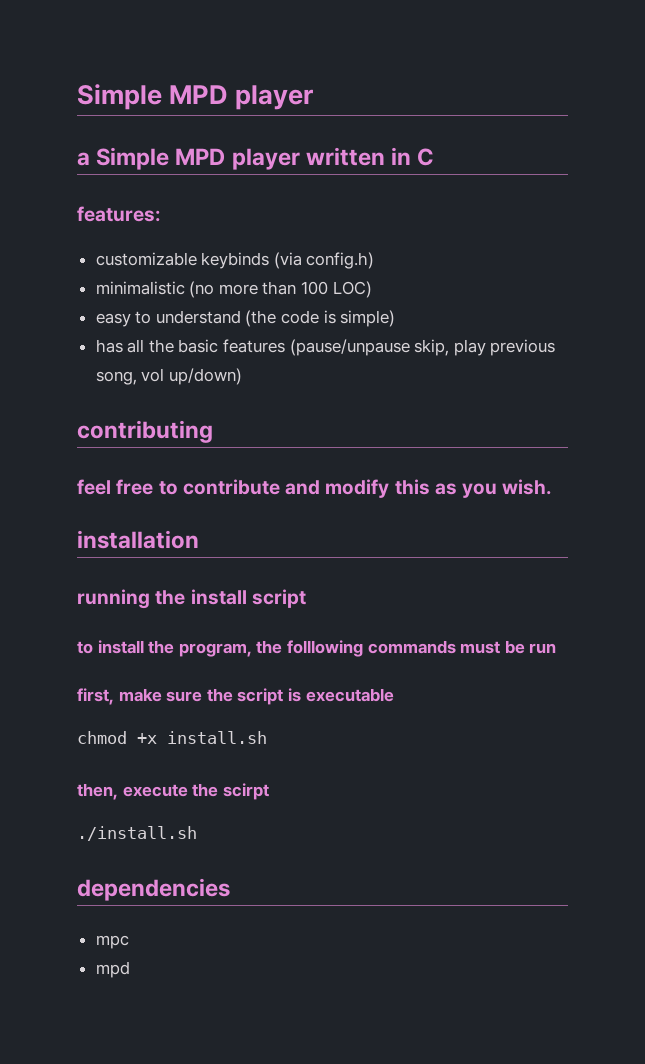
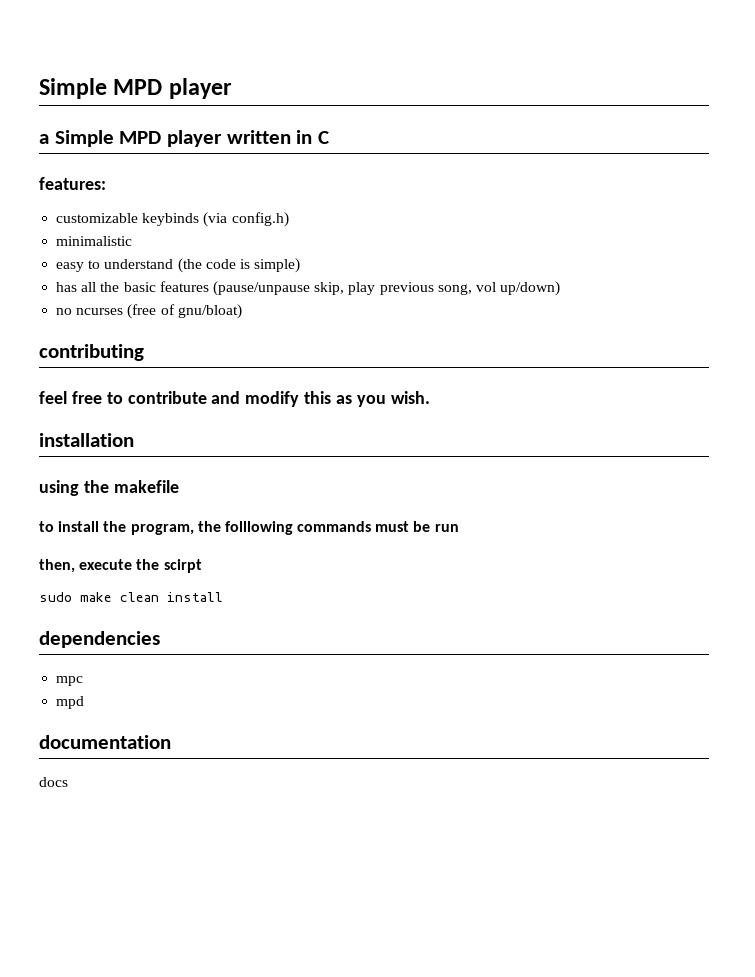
[189,281,372,298] (no more than 100 LOC) -> (133, 241) none
(242, 376) none -> [56,304,242,319] // no ncurses (free of gnu/bloat)
[77,589,306,609] running the install script -> [39,480,179,496] using the makefile
[77,688,394,705] [77,731,267,744] // first, make sure the script is executable // chmod +x install.sh -> (459, 528) none
[77,826,197,841] ./install.sh -> [39,592,223,602] sudo make clean install
(130, 969) none -> [39,735,171,749] [39,777,68,787] // documentation // docs

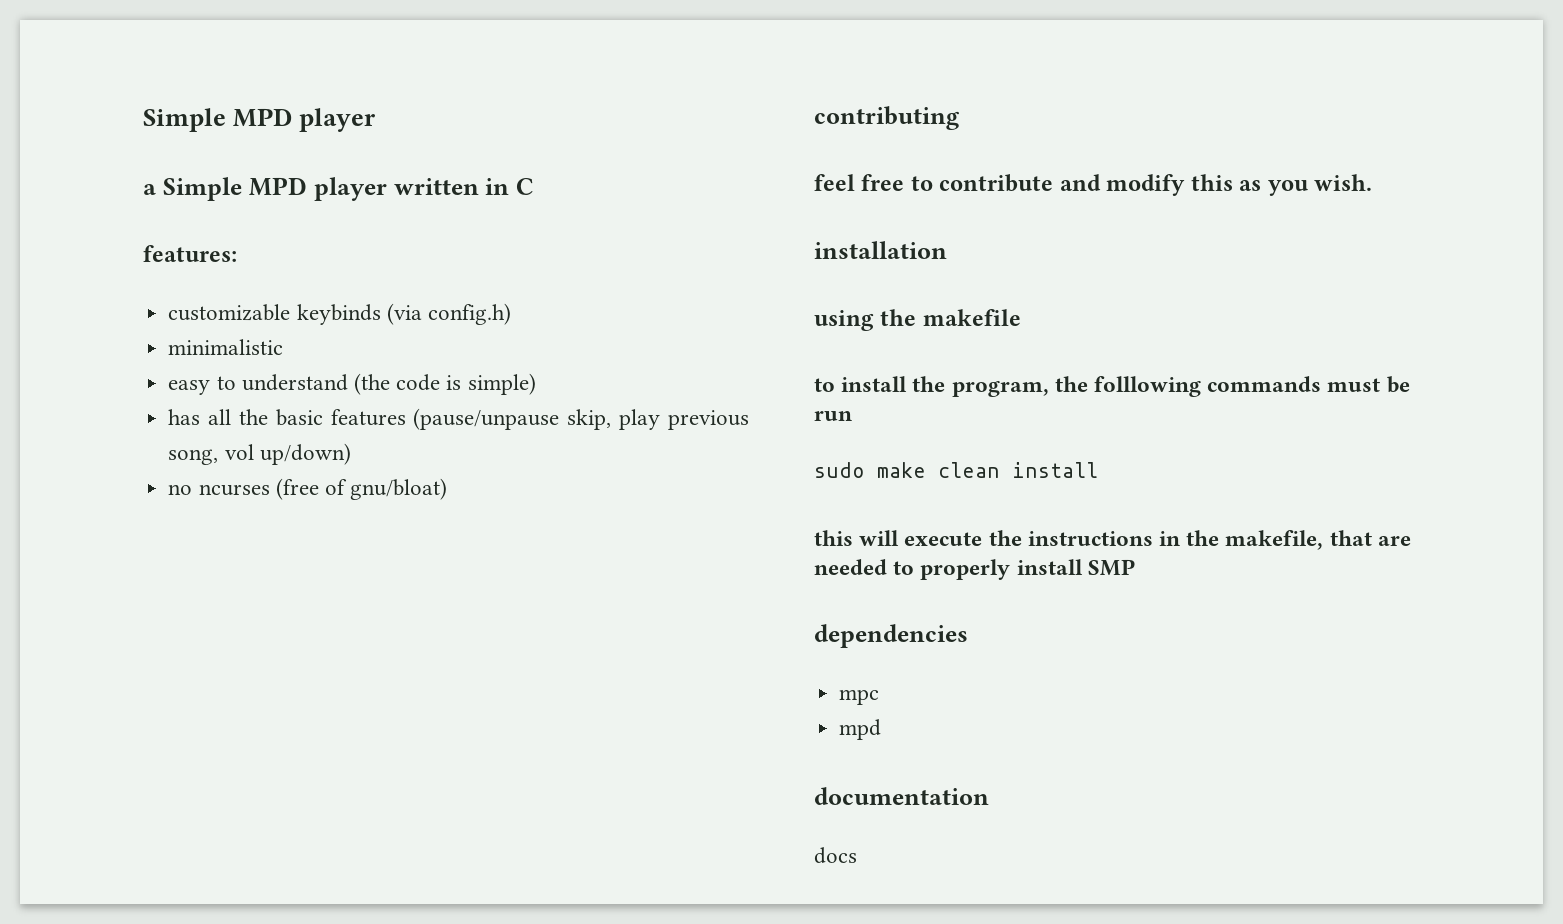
[39,559,202,573] // then, execute the scirpt -> (852, 416) none
(223, 597) none -> [814,530,1411,550] [814,559,1135,580] // this will execute the instructions in the makefile, that are needed to properly install SMP

